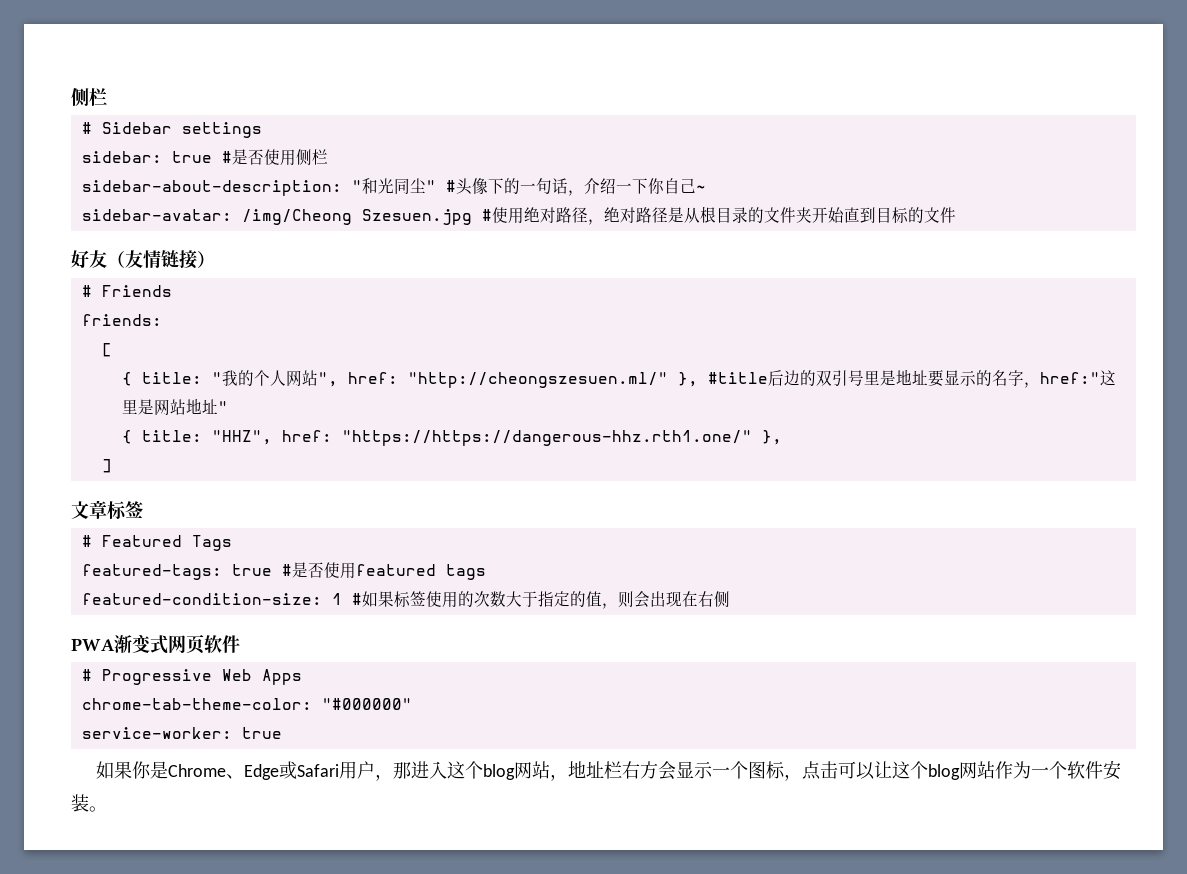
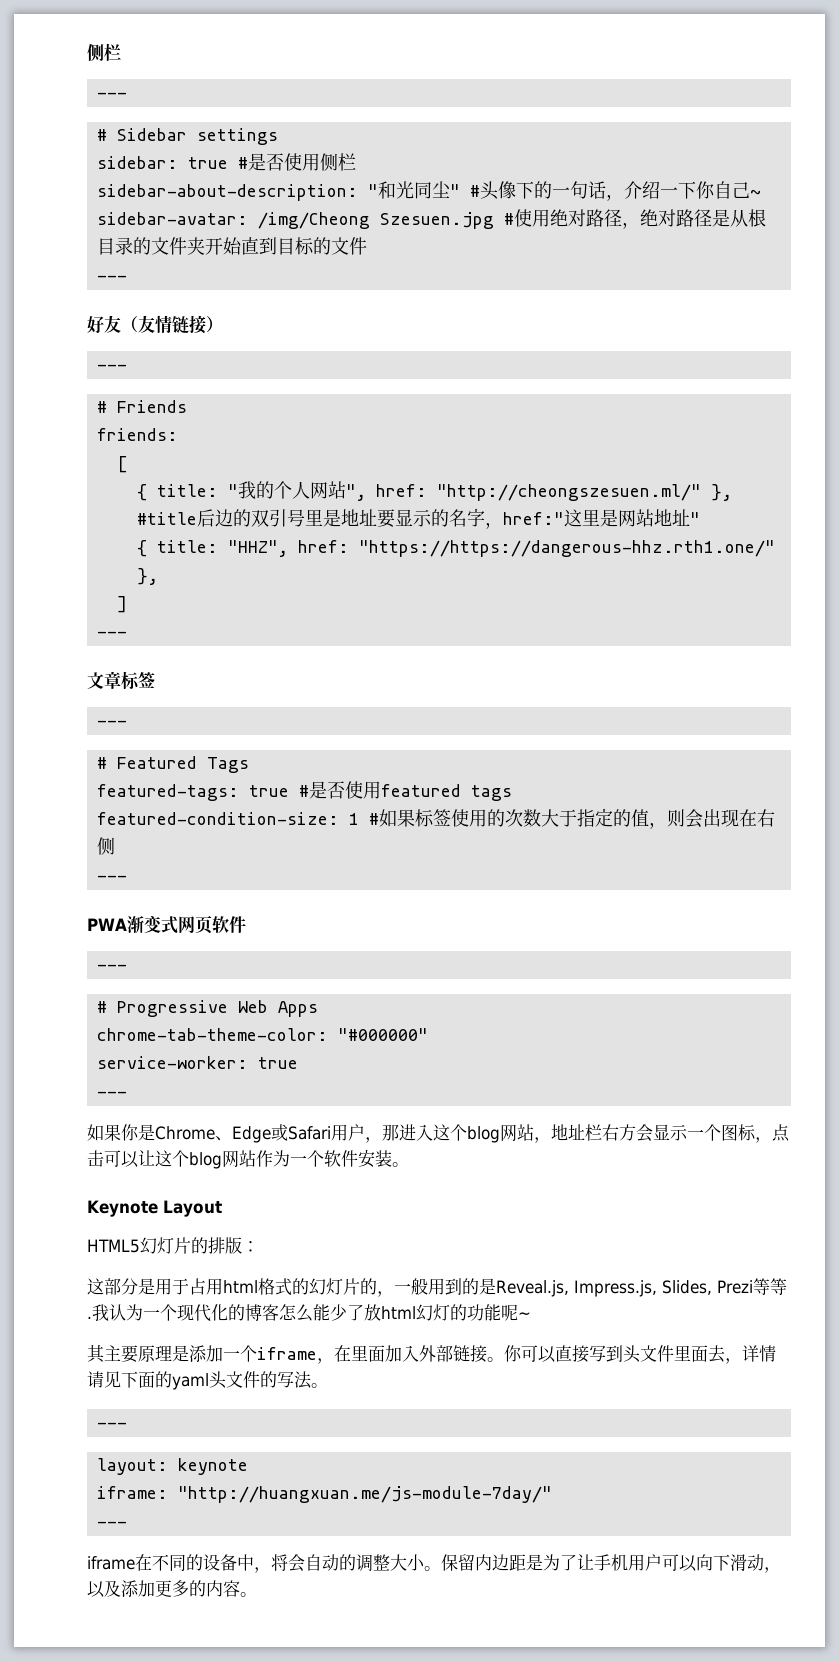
[71,87,107,106] 侧栏 -> [87,43,121,61] [97,92,128,98] 侧栏 // ---
(956, 215) none -> [97,275,128,281] // ---
(215, 259) none -> [97,364,128,370] // ---
(112, 466) none -> [97,631,128,637] // ---
(143, 509) none -> [97,720,128,726] // ---
(730, 599) none -> [97,875,128,881] // ---
(240, 644) none -> [97,964,128,970] // ---
(282, 733) none -> [97,1091,128,1097] // ---
(107, 809) none -> [87,1200,222,1217] [87,1237,259,1254] [87,1278,787,1297] [87,1304,531,1322] [87,1344,776,1364] [87,1371,328,1390] [97,1422,128,1428] [97,1458,249,1475] [97,1486,553,1503] [97,1521,128,1527] [87,1554,781,1573] [87,1580,257,1598] // Keynote Layout // HTML5幻灯片的排版： // 这部分是用于占用html格式的幻灯片的，一般用到的是Reveal.js, Impress.js, Slides, Prezi等等.我认为一个现代化的博客怎么能少了放html幻灯的功能呢~ // 其主要原理是添加一个iframe，在里面加入外部链接。你可以直接写到头文件里面去，详情请见下面的yaml头文件的写法。 // --- // layout: keynote // iframe: "http://huangxuan.me/js-module-7day/" // --- // iframe在不同的设备中，将会自动的调整大小。保留内边距是为了让手机用户可以向下滑动，以及添加更多的内容。

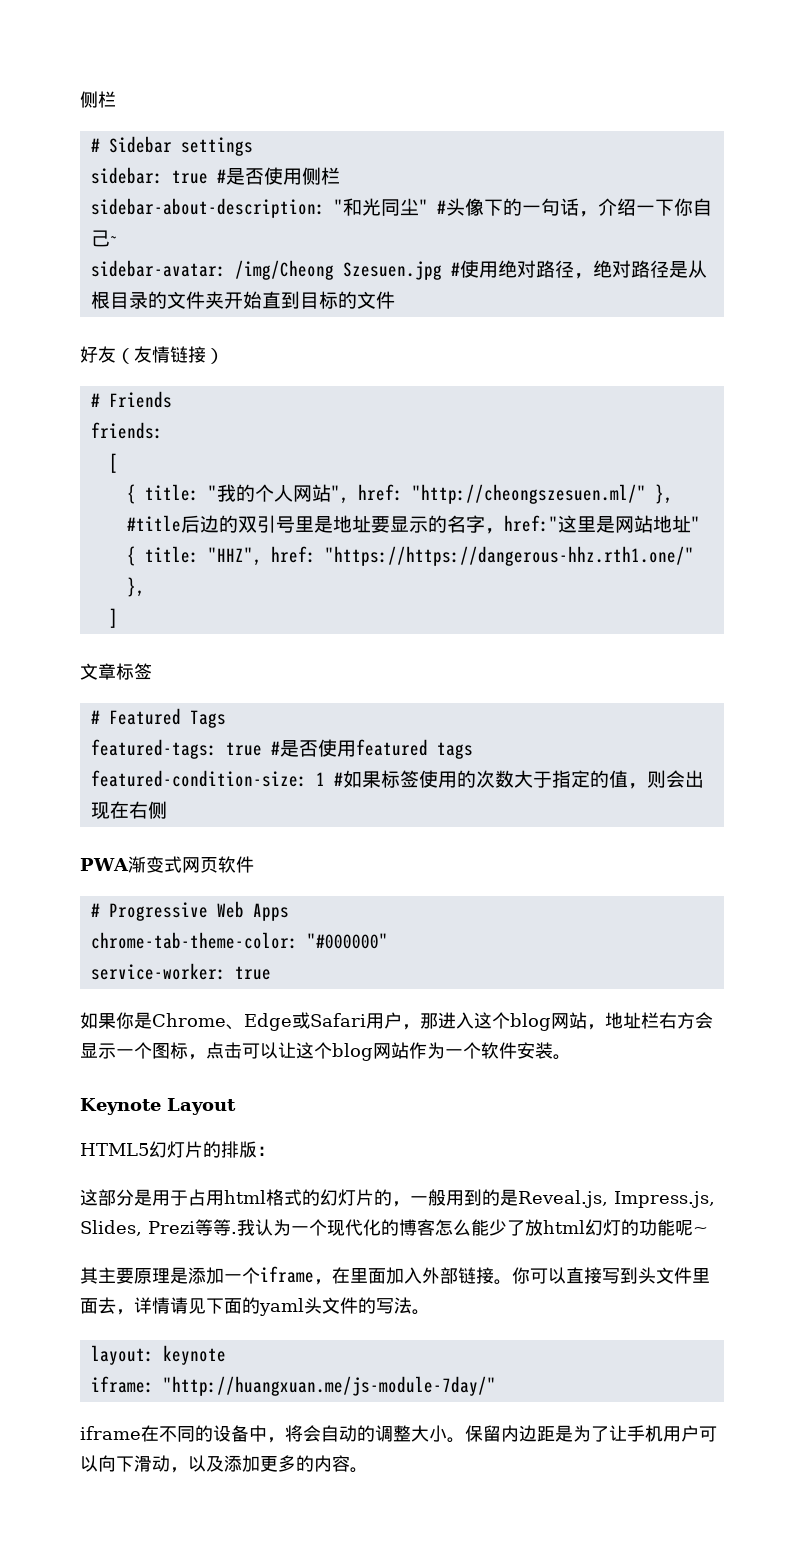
[87,43,121,61] [97,92,128,98] 侧栏 // --- -> [80,91,116,108] 侧栏
[97,275,128,281] // --- -> (395, 300) none
[97,364,128,370] // --- -> (224, 356) none
[97,631,128,637] // --- -> (118, 618) none
[97,720,128,726] // --- -> (152, 671) none
[97,875,128,881] // --- -> (167, 810) none
[97,964,128,970] // --- -> (254, 864) none
[97,1091,128,1097] // --- -> (271, 973) none
[97,1422,128,1428] // --- -> (430, 1312) none
[97,1521,128,1527] // --- -> (496, 1386) none

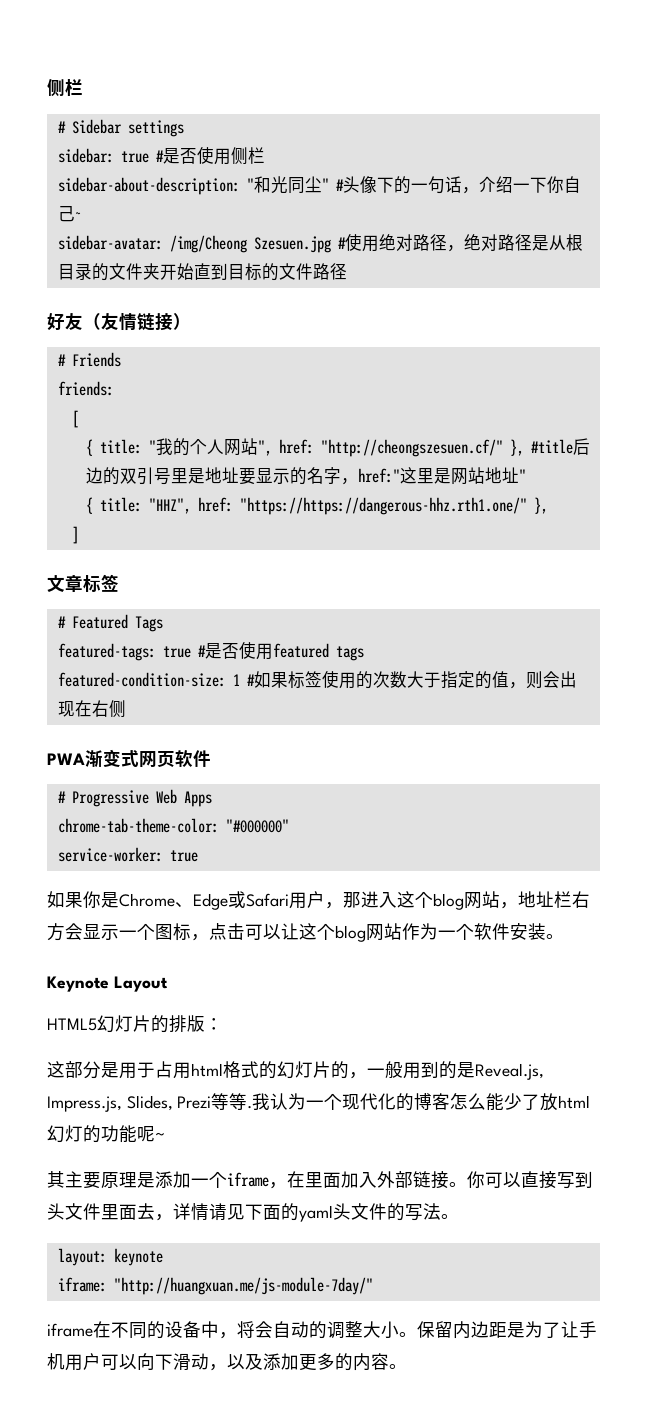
(395, 300) none -> [312,263,347,280] 路径
[411,484,646,504] "http://cheongszesuen.ml/" -> [320,439,503,457] "http://cheongszesuen.cf/"

